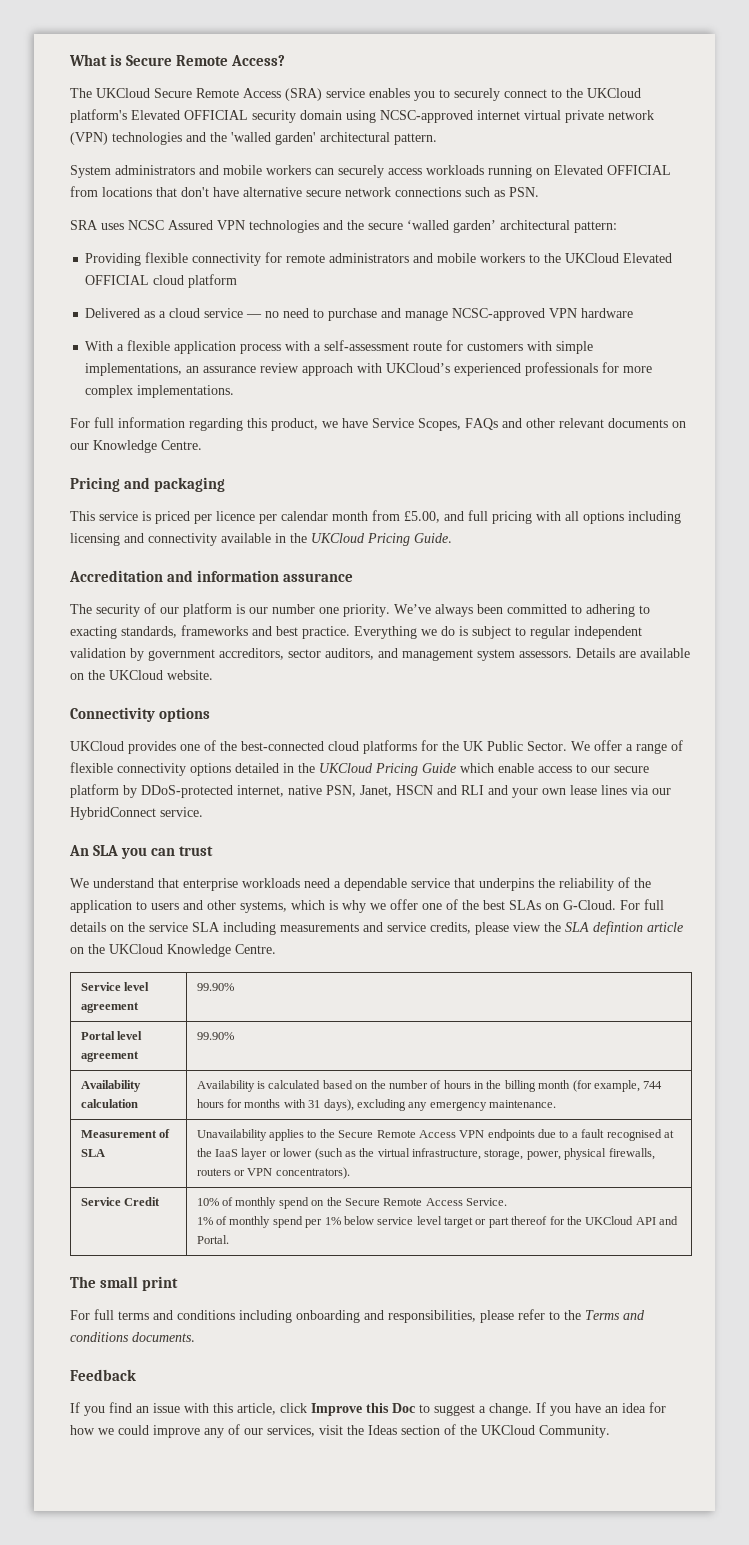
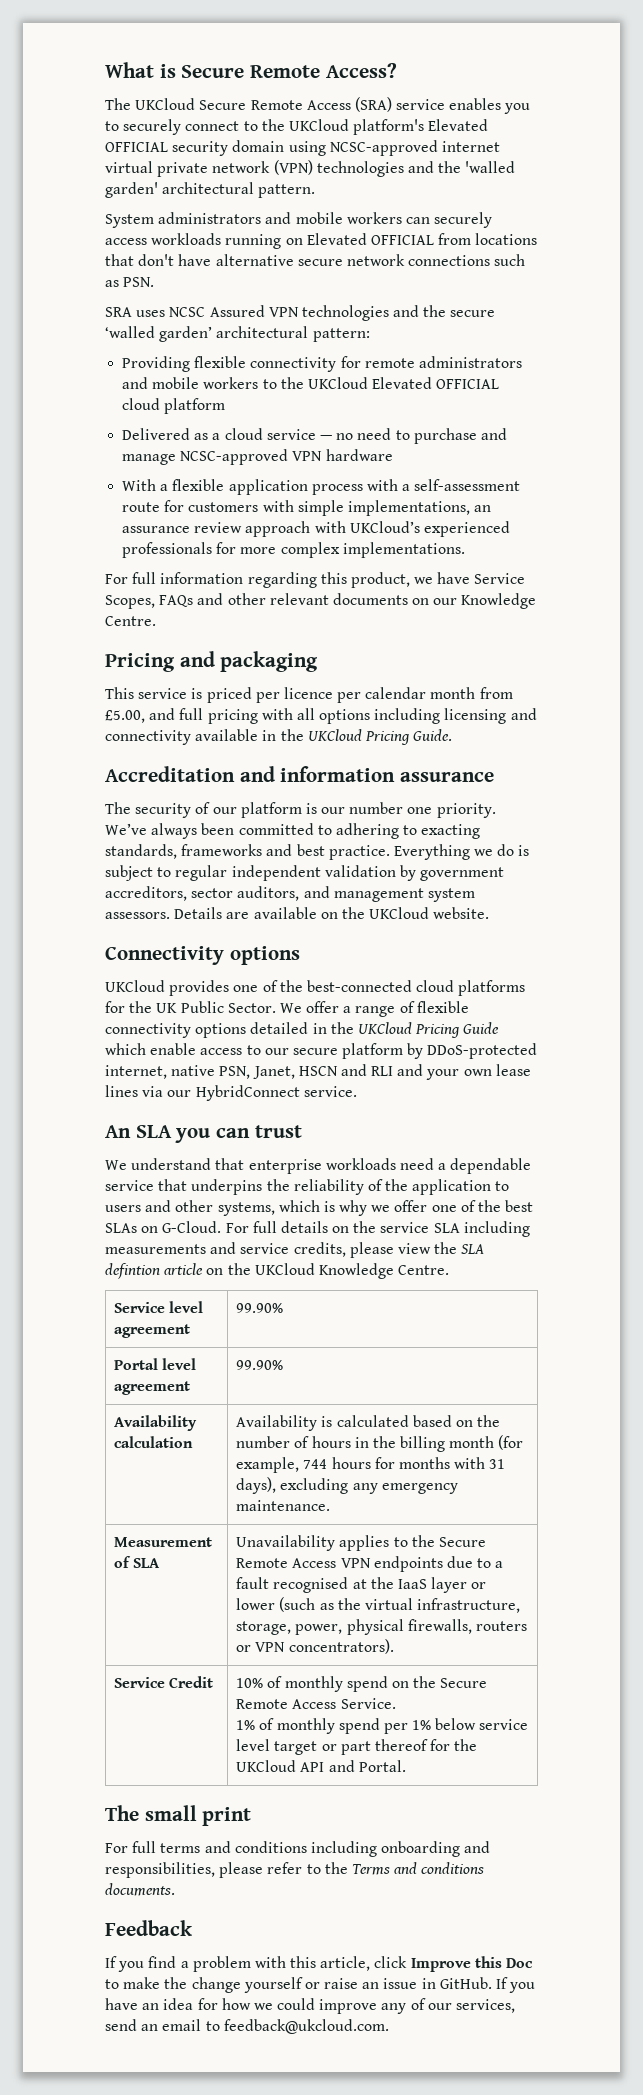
[136,1403,180,1413] an issue -> [180,1956,251,1972] a problem
[434,1403,532,1416] suggest a change. -> [123,1977,492,1993] make the change yourself or raise an issue in GitHub.
[319,1424,610,1438] visit the Ideas section of the UKCloud Community. -> [105,2019,389,2034] send an email to feedback@ukcloud.com.

